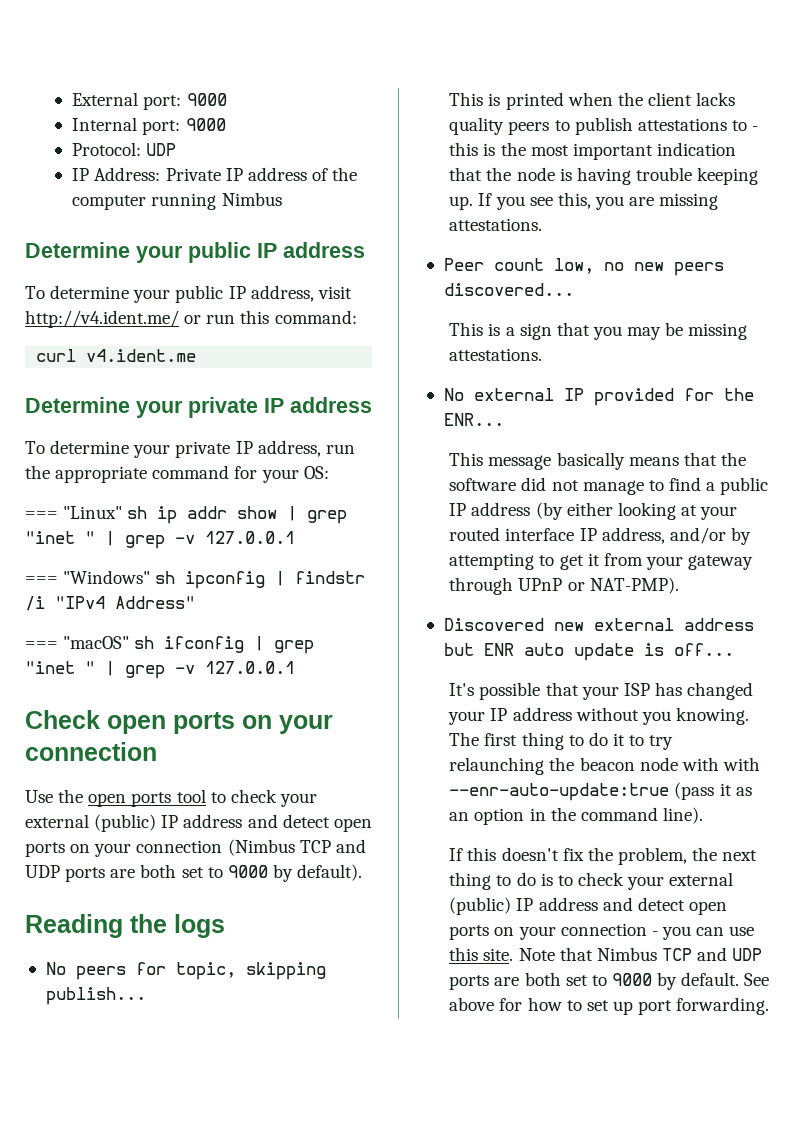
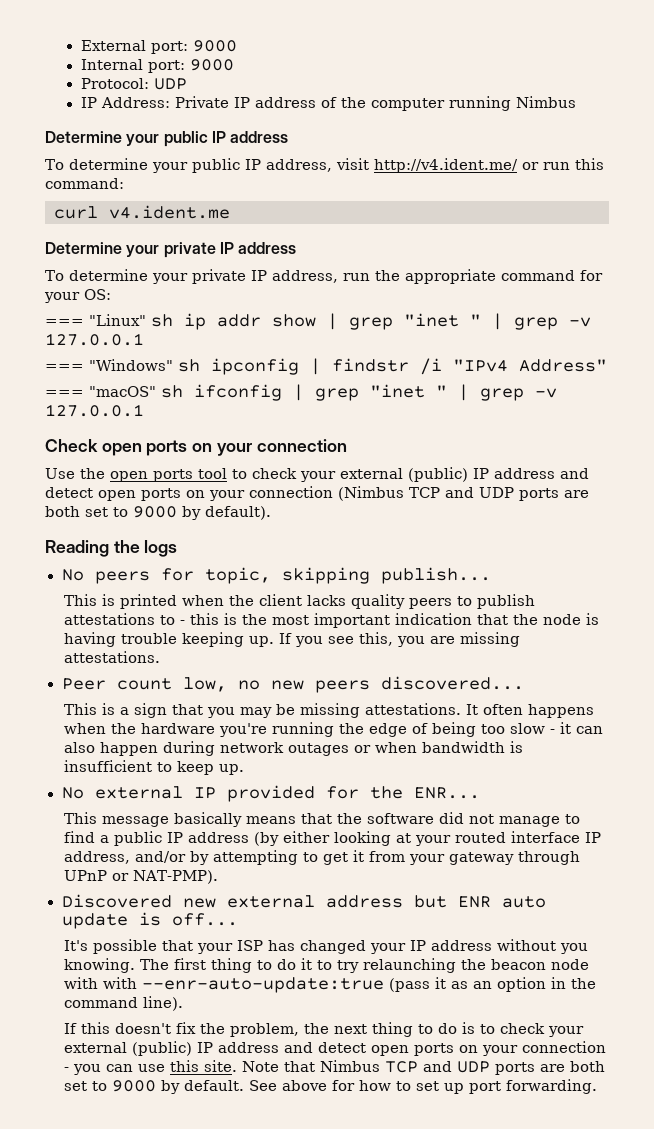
(543, 354) none -> [466,704,595,718] [64,722,604,737] [64,741,524,756] [64,760,245,775] It often happens when the hardware you're running the edge of being too slow - it can also happen during network outages or when bandwidth is insufficient to keep up.

